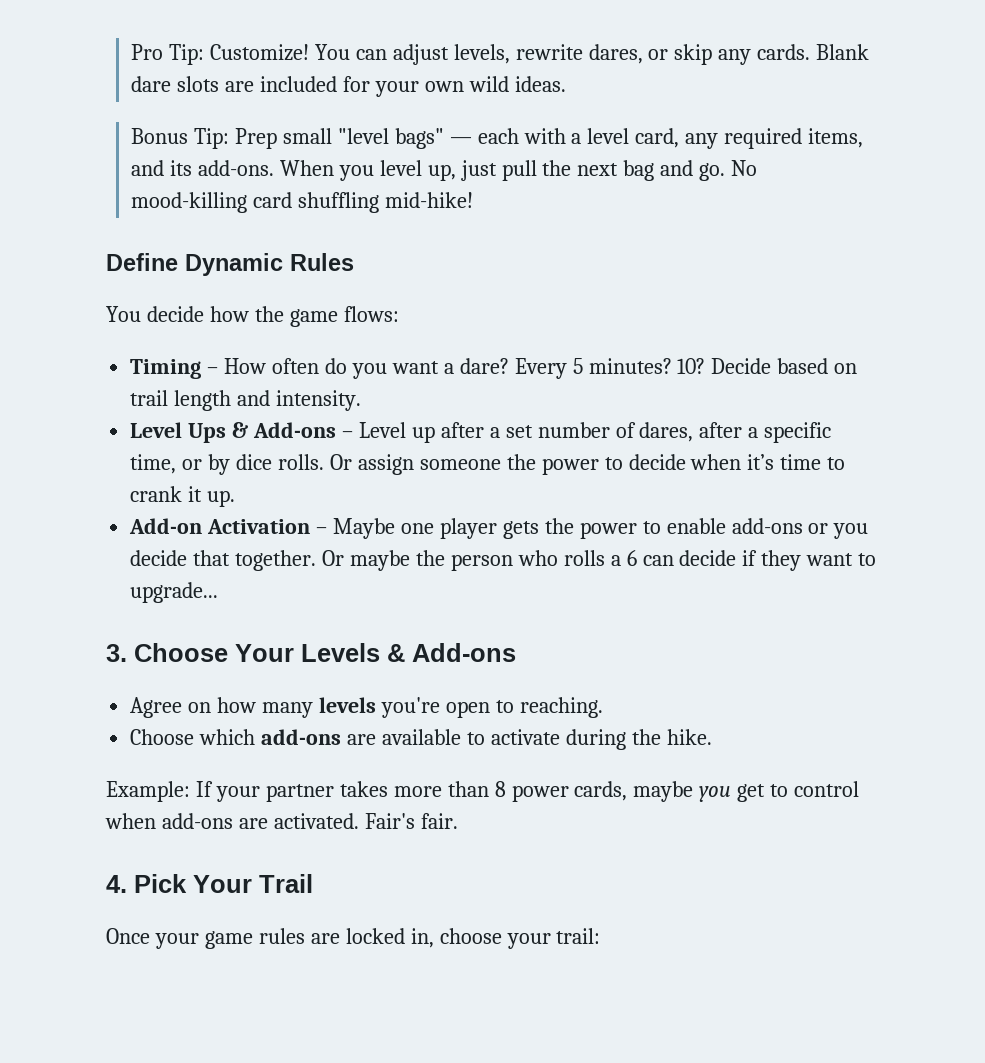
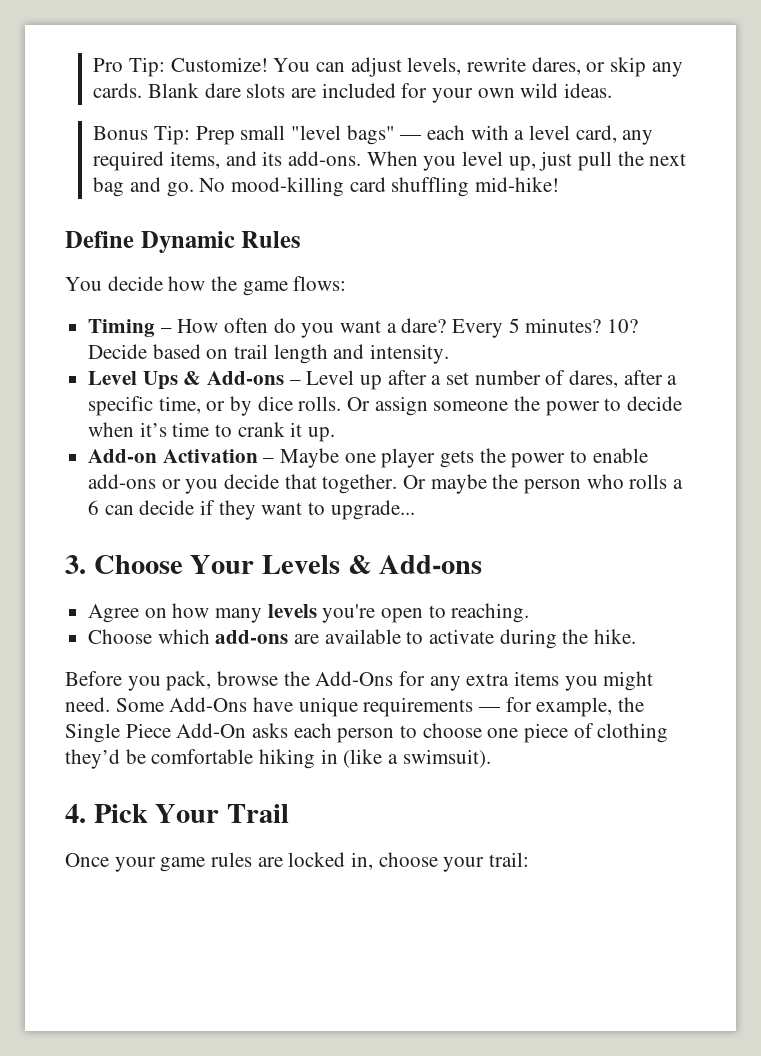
[106,781,860,802] [105,813,458,829] Example: If your partner takes more than 8 power cards, maybe you get to control when add-ons are activated. Fair's fair. -> [65,671,654,691] [65,697,645,717] [65,723,669,743] [65,749,491,769] Before you pack, browse the Add-Ons for any extra items you might need. Some Add-Ons have unique requirements — for example, the Single Piece Add-On asks each person to choose one piece of clothing they’d be comfortable hiking in (like a swimsuit).

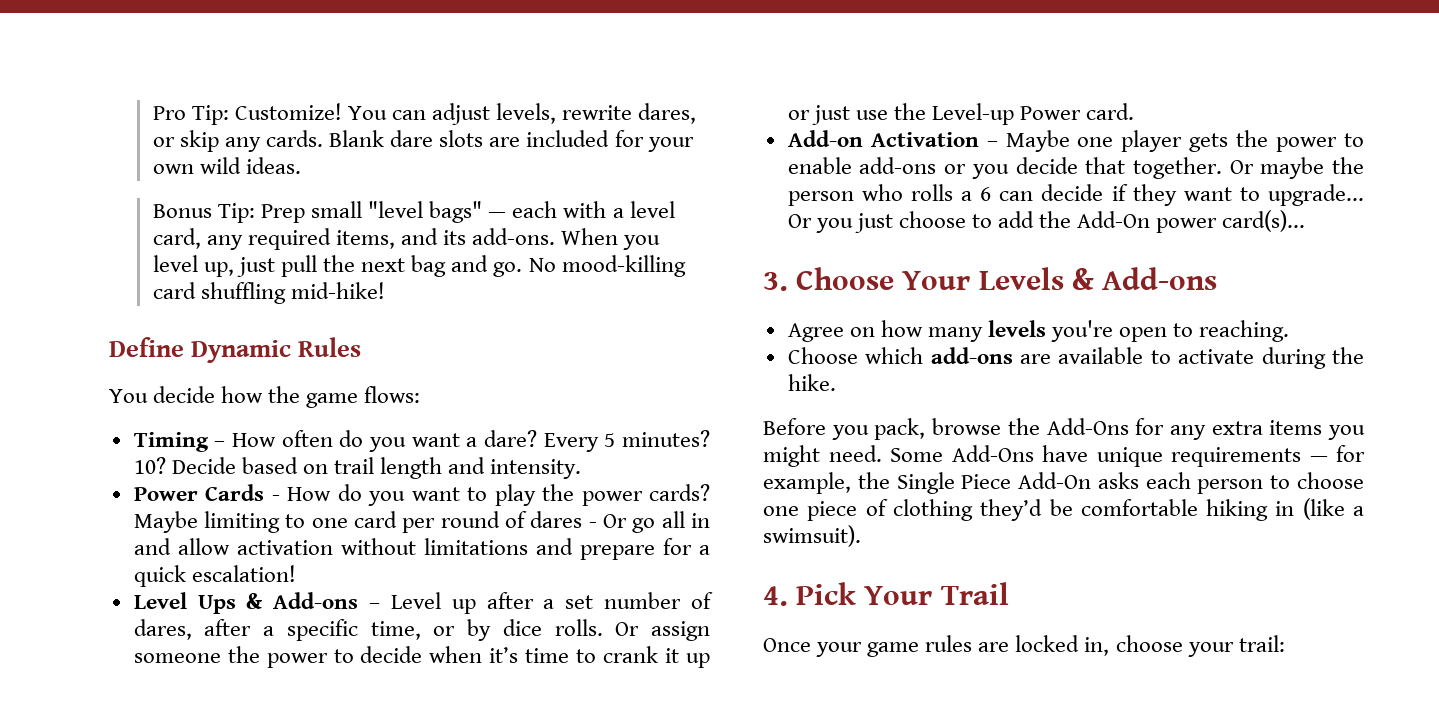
(450, 354) none -> [133,484,711,506] [133,511,711,533] [133,538,710,560] [133,565,296,587] // Power Cards - How do you want to play the power cards? Maybe limiting to one card per round of dares - Or go all in and allow activation without limitations and prepare for a quick escalation!
[308,427,336,442] up. -> [686,653,710,668] [787,103,1135,125] up or just use the Level-up Power card.
(415, 510) none -> [787,210,1306,233] Or you just choose to add the Add-On power card(s)...

